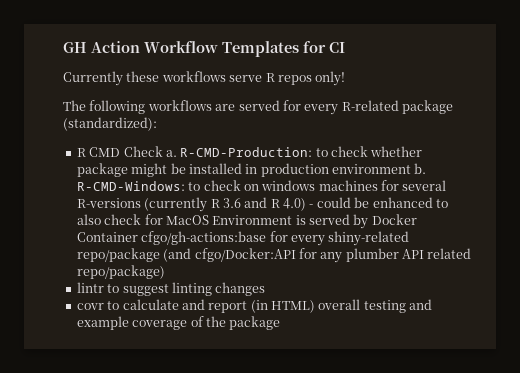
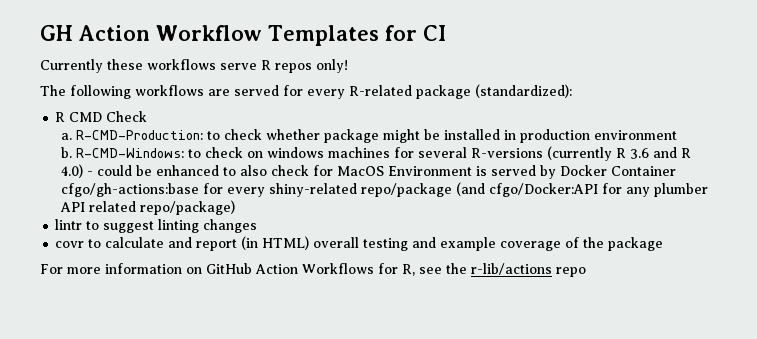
(163, 151) none -> (148, 116) //
(411, 169) none -> (678, 135) //
(281, 323) none -> [40,263,586,277] // For more information on GitHub Action Workflows for R, see the r-lib/actions repo

